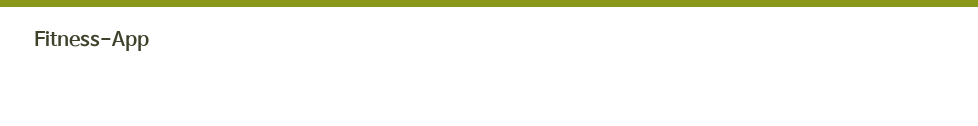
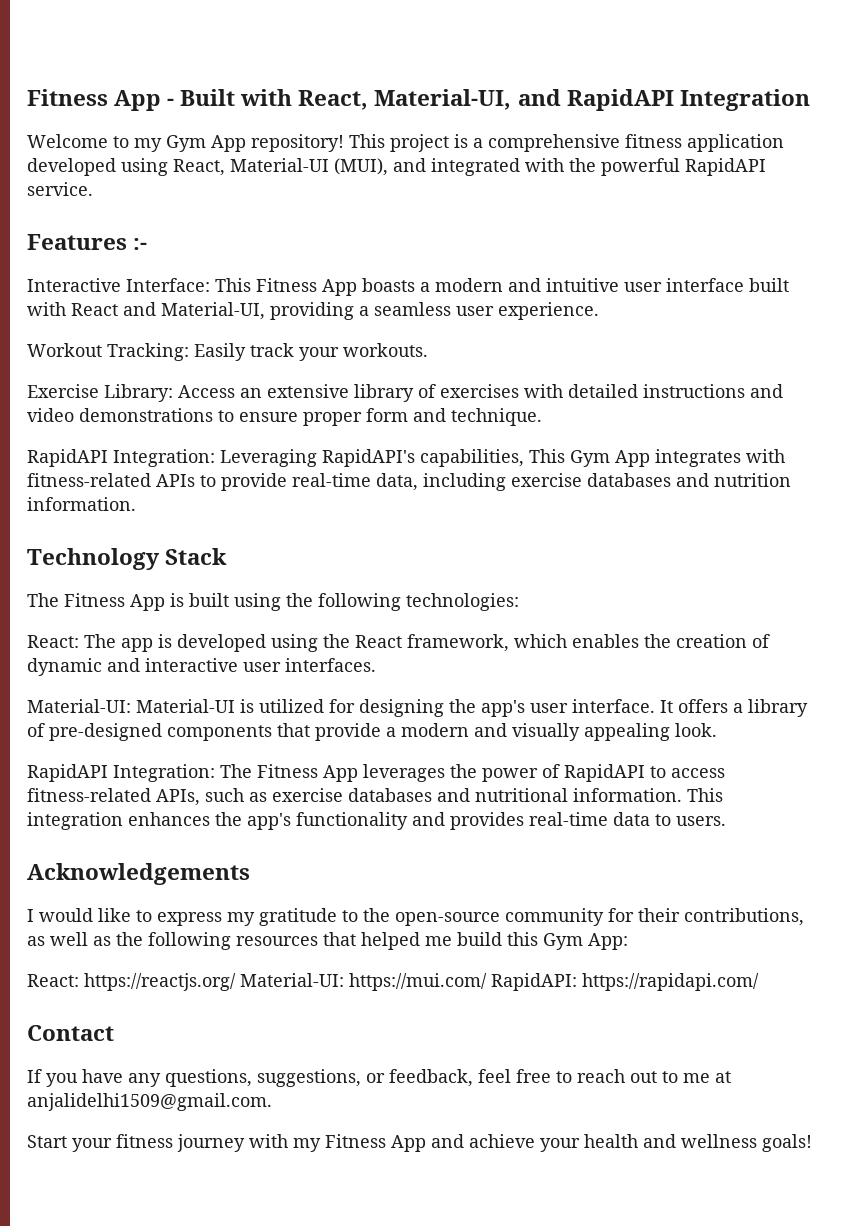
[34,31,149,51] Fitness-App -> [27,89,810,111] [27,134,784,152] [27,158,766,176] [27,182,93,196] [27,234,148,250] [27,278,789,296] [27,302,599,320] [27,343,428,361] [27,384,783,402] [27,408,542,426] [27,449,785,467] [27,473,791,491] [27,497,136,511] [27,548,228,570] [27,593,519,611] [27,634,770,652] [27,658,376,676] [27,699,808,717] [27,723,717,741] [27,764,725,782] [27,788,723,806] [27,812,726,830] [27,863,250,885] [27,908,804,926] [27,932,628,950] [27,973,759,991] [27,1025,114,1041] [27,1069,731,1087] [27,1093,272,1111] [27,1134,812,1152] Fitness App - Built with React, Material-UI, and RapidAPI Integration // Welcome to my Gym App repository! This project is a comprehensive fitness application developed using React, Material-UI (MUI), and integrated with the powerful RapidAPI service. // Features :- // Interactive Interface: This Fitness App boasts a modern and intuitive user interface built with React and Material-UI, providing a seamless user experience. // Workout Tracking: Easily track your workouts. // Exercise Library: Access an extensive library of exercises with detailed instructions and video demonstrations to ensure proper form and technique. // RapidAPI Integration: Leveraging RapidAPI's capabilities, This Gym App integrates with fitness-related APIs to provide real-time data, including exercise databases and nutrition information. // Technology Stack // The Fitness App is built using the following technologies: // React: The app is developed using the React framework, which enables the creation of dynamic and interactive user interfaces. // Material-UI: Material-UI is utilized for designing the app's user interface. It offers a library of pre-designed components that provide a modern and visually appealing look. // RapidAPI Integration: The Fitness App leverages the power of RapidAPI to access fitness-related APIs, such as exercise databases and nutritional information. This integration enhances the app's functionality and provides real-time data to users. // Acknowledgements // I would like to express my gratitude to the open-source community for their contributions, as well as the following resources that helped me build this Gym App: // React: https://reactjs.org/ Material-UI: https://mui.com/ RapidAPI: https://rapidapi.com/ // Contact // If you have any questions, suggestions, or feedback, feel free to reach out to me at anjalidelhi1509@gmail.com. // Start your fitness journey with my Fitness App and achieve your health and wellness goals!

